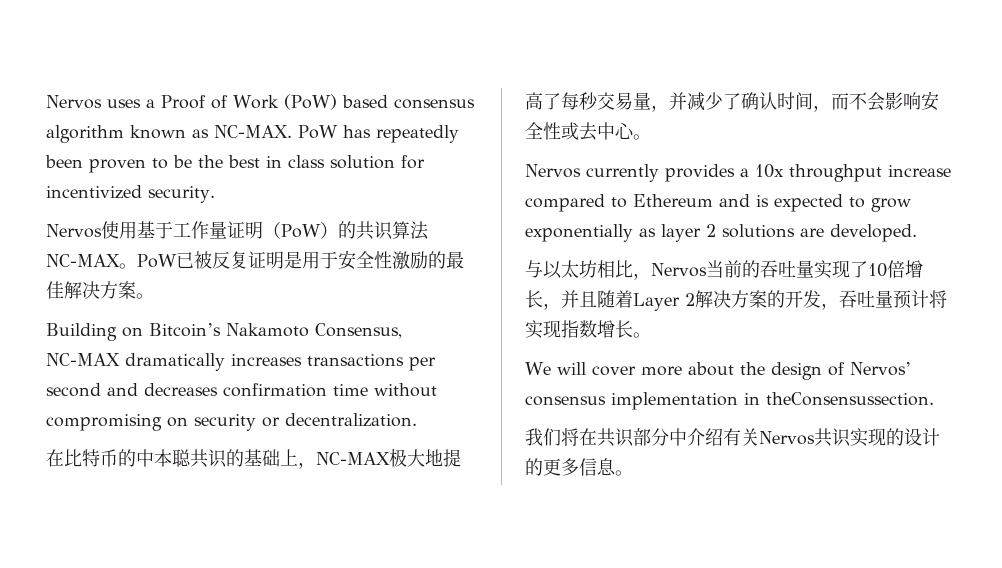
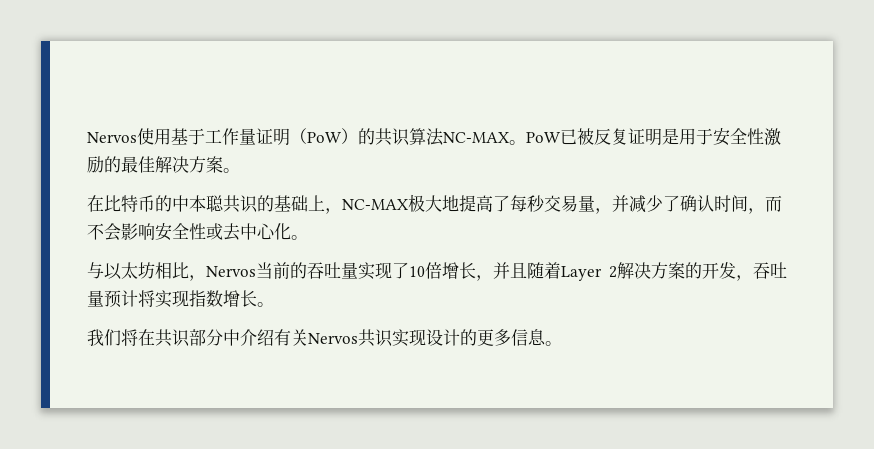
[46,94,475,110] [46,125,459,143] [45,155,425,173] [46,185,215,203] [46,224,102,238] Nervos uses a Proof of Work (PoW) based consensus algorithm known as NC-MAX. PoW has repeatedly been proven to be the best in class solution for incentivized security. // Nervos -> [87,132,137,143] Nervos
[46,323,402,341] [46,353,436,371] [46,383,437,397] [46,413,417,431] // Building on Bitcoin’s Nakamoto Consensus, NC-MAX dramatically increases transactions per second and decreases confirmation time without compromising on security or decentralization. -> (240, 170) none
[633,134,651,140] [525,164,951,182] [525,194,911,212] [525,224,917,242] 。 // Nervos currently provides a 10x throughput increase compared to Ethereum and is expected to grow exponentially as layer 2 solutions are developed. -> [274,223,308,240] 化。
[525,362,911,380] [525,392,934,410] // We will cover more about the design of Nervos’ consensus implementation in theConsensussection. -> (274, 304) none
[886,428,904,446] 的 -> (426, 337) none

